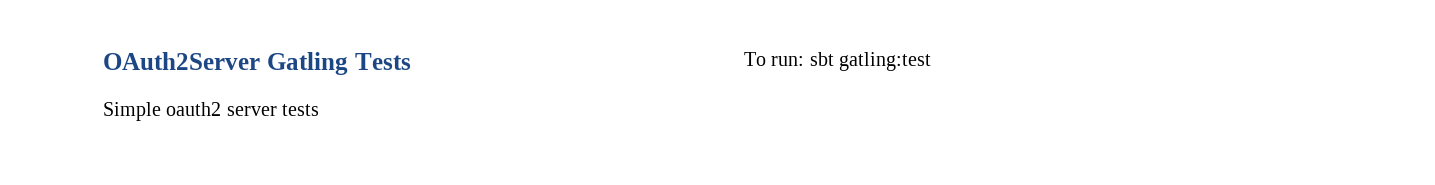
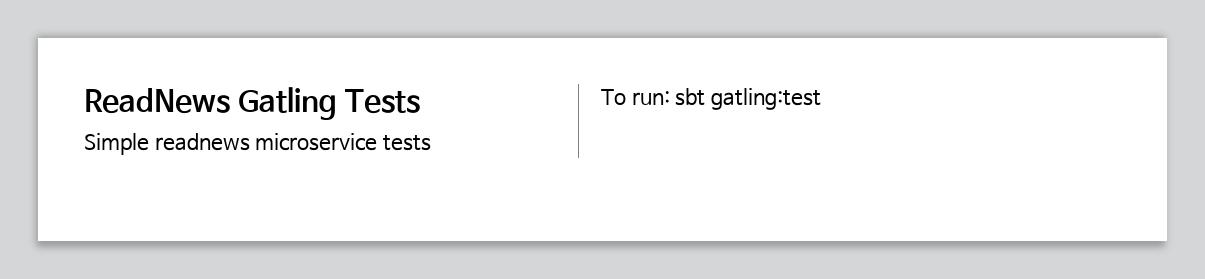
[103,52,260,70] OAuth2Server -> [84,88,230,114] ReadNews
[166,102,277,116] oauth2 server -> [154,133,378,151] readnews microservice

